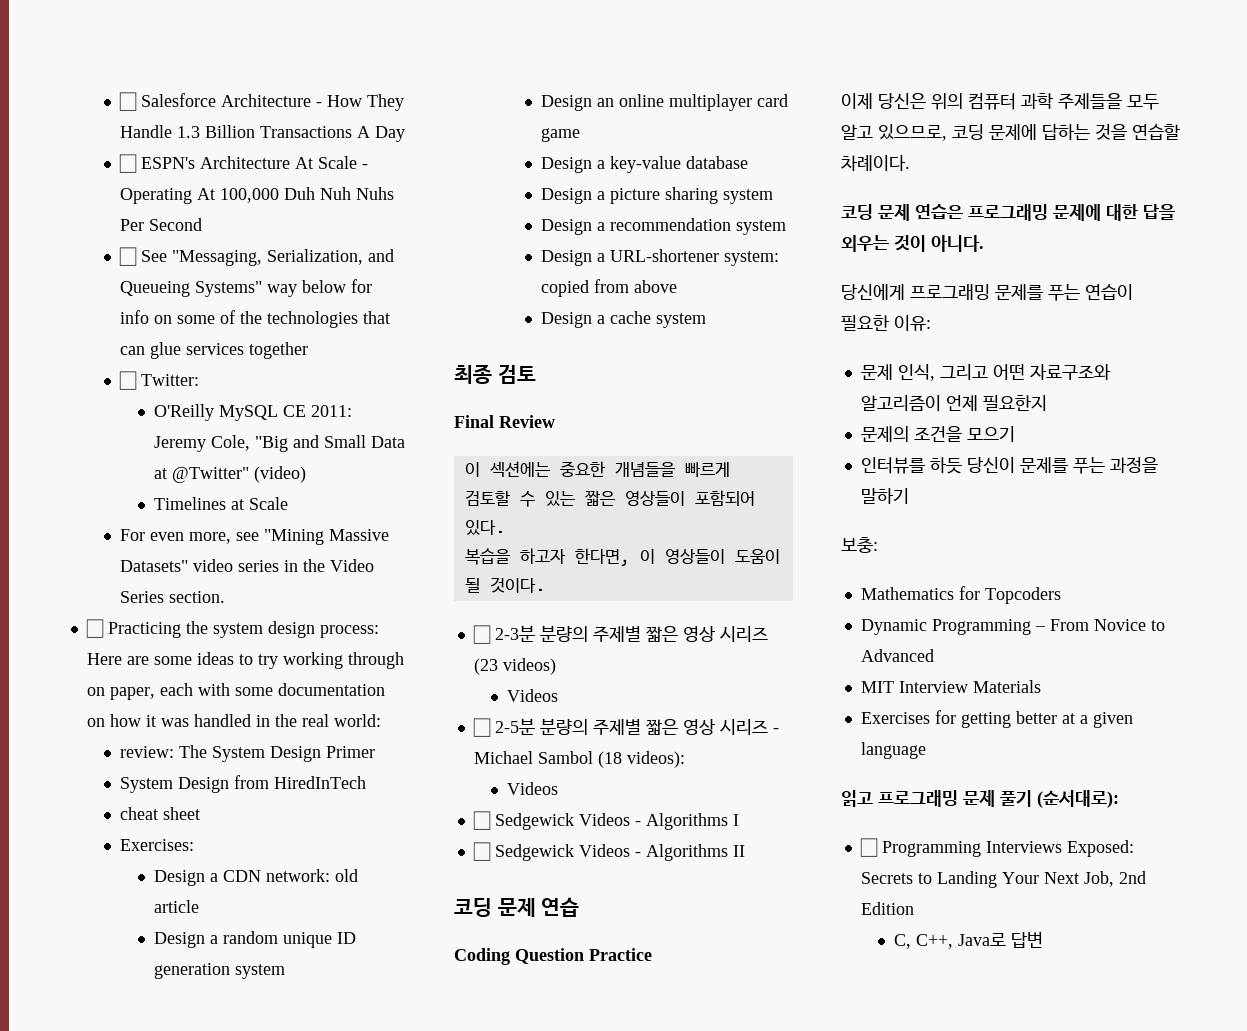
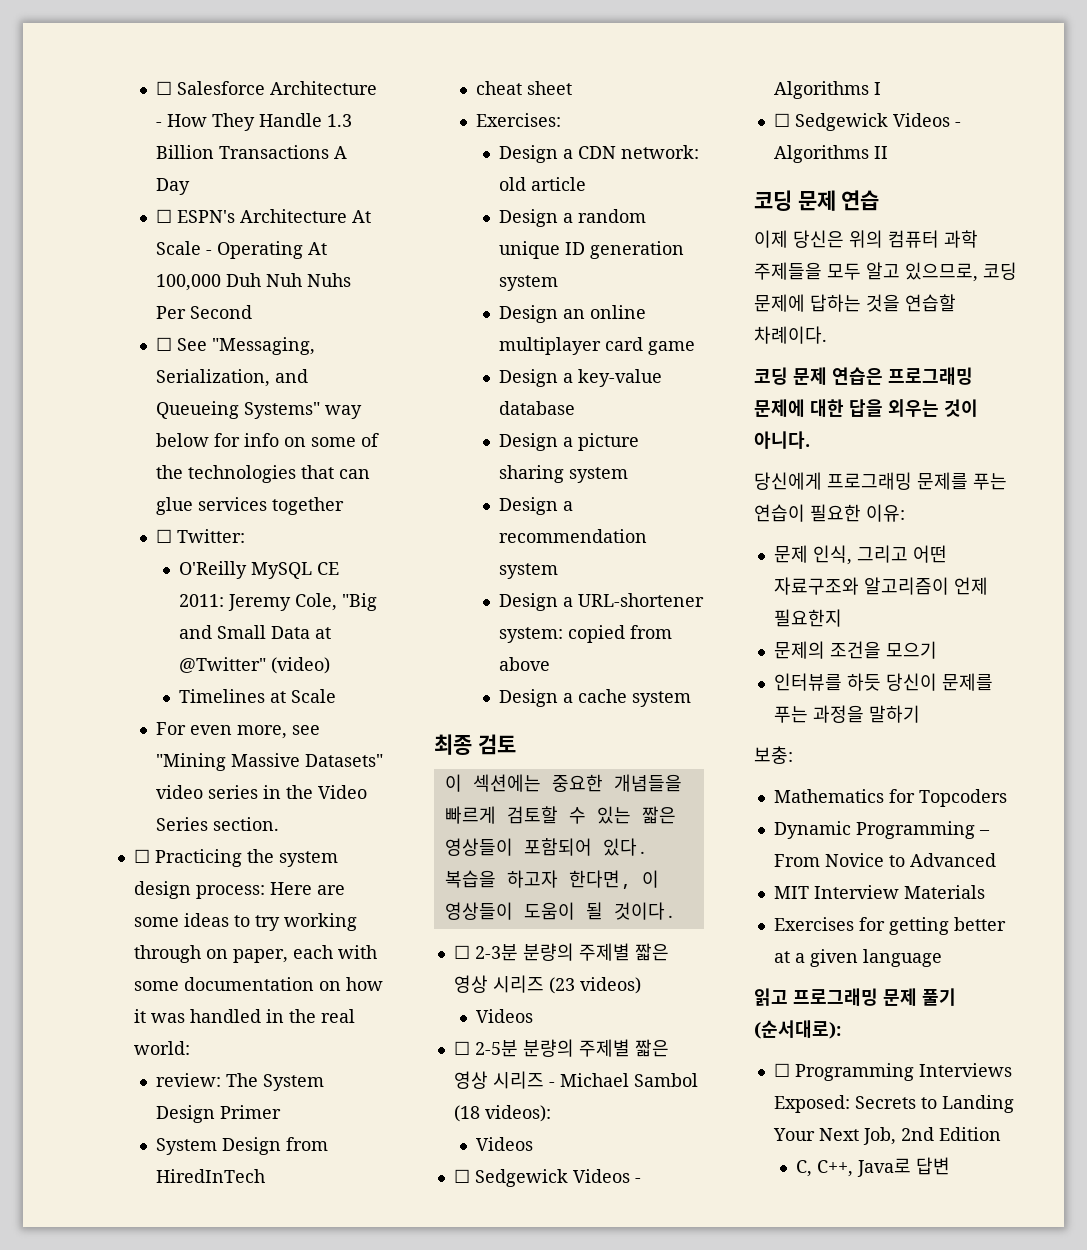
[454,415,555,428] // Final Review -> (516, 744) none
[454,948,652,965] // Coding Question Practice -> (880, 200) none

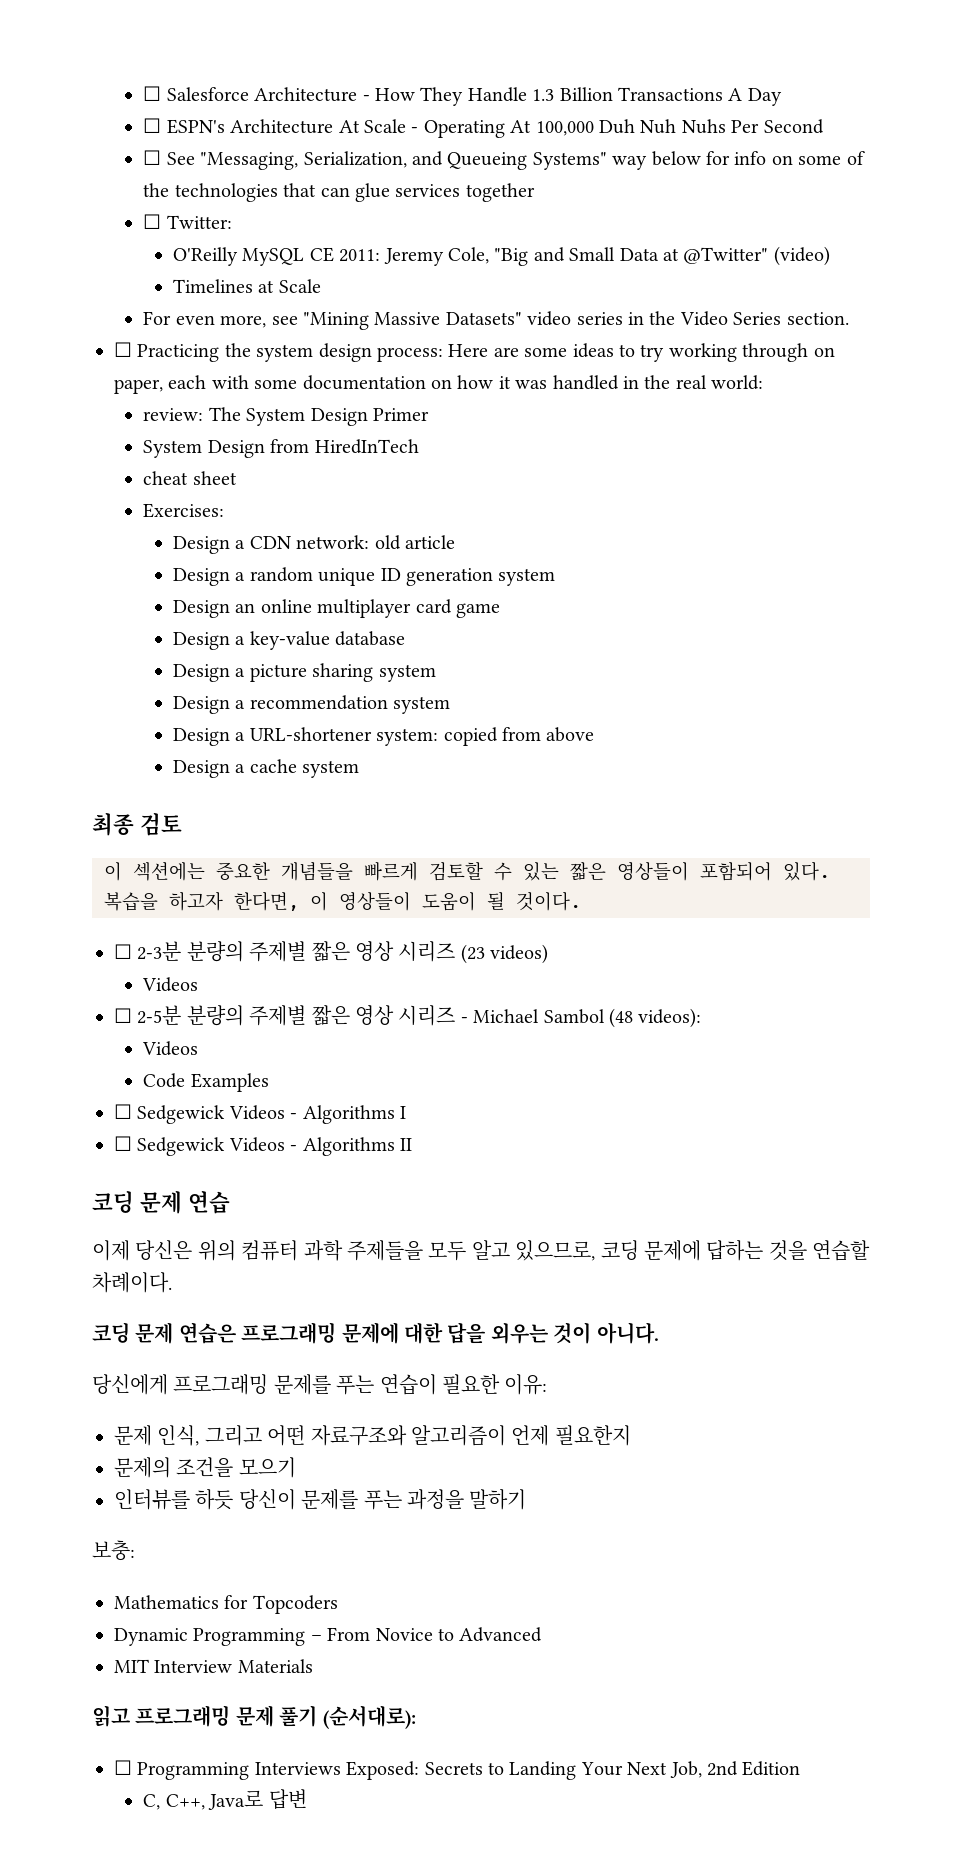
[453,1105,480,1122] (18 -> [608,1008,633,1028] (48
(534, 1144) none -> [143,1073,269,1092] // Code Examples
[773,917,1006,935] [773,949,942,967] // Exercises for getting better at a given language -> (313, 1666) none

